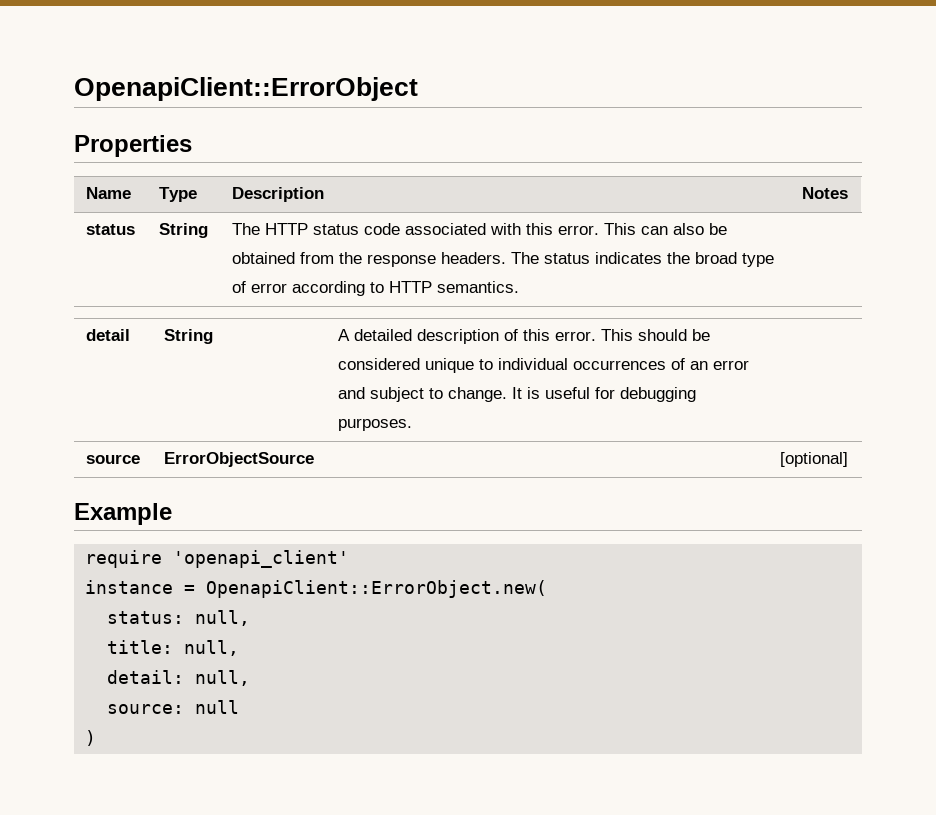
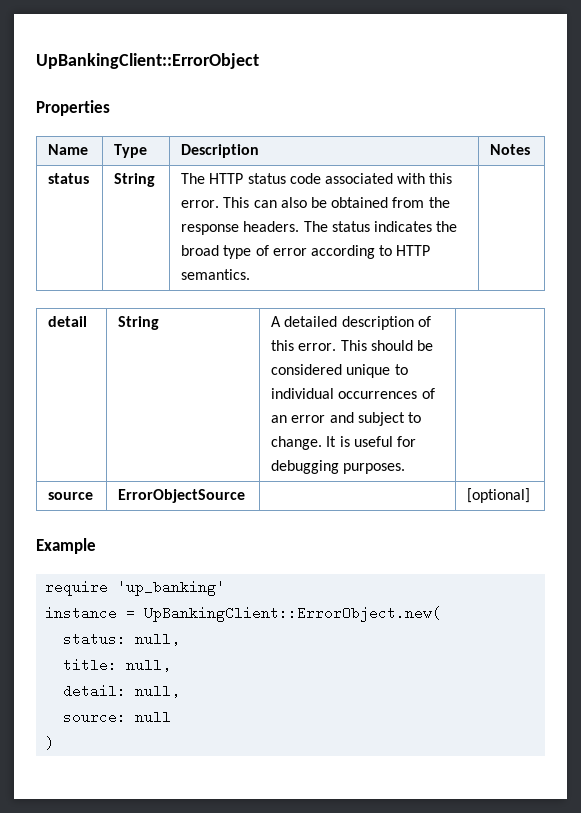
[74,77,418,101] OpenapiClient::ErrorObject -> [36,53,259,69] UpBankingClient::ErrorObject
[173,550,350,568] 'openapi_client' -> [117,580,226,596] 'up_banking'
[206,580,548,598] OpenapiClient::ErrorObject.new( -> [144,606,442,622] UpBankingClient::ErrorObject.new(

